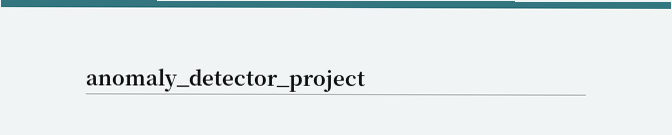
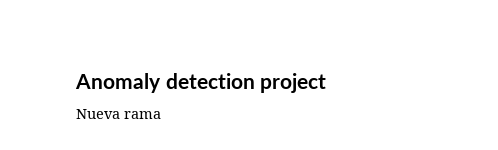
[85,68,365,93] anomaly_detector_project -> [75,73,327,93] [76,109,161,119] Anomaly detection project // Nueva rama

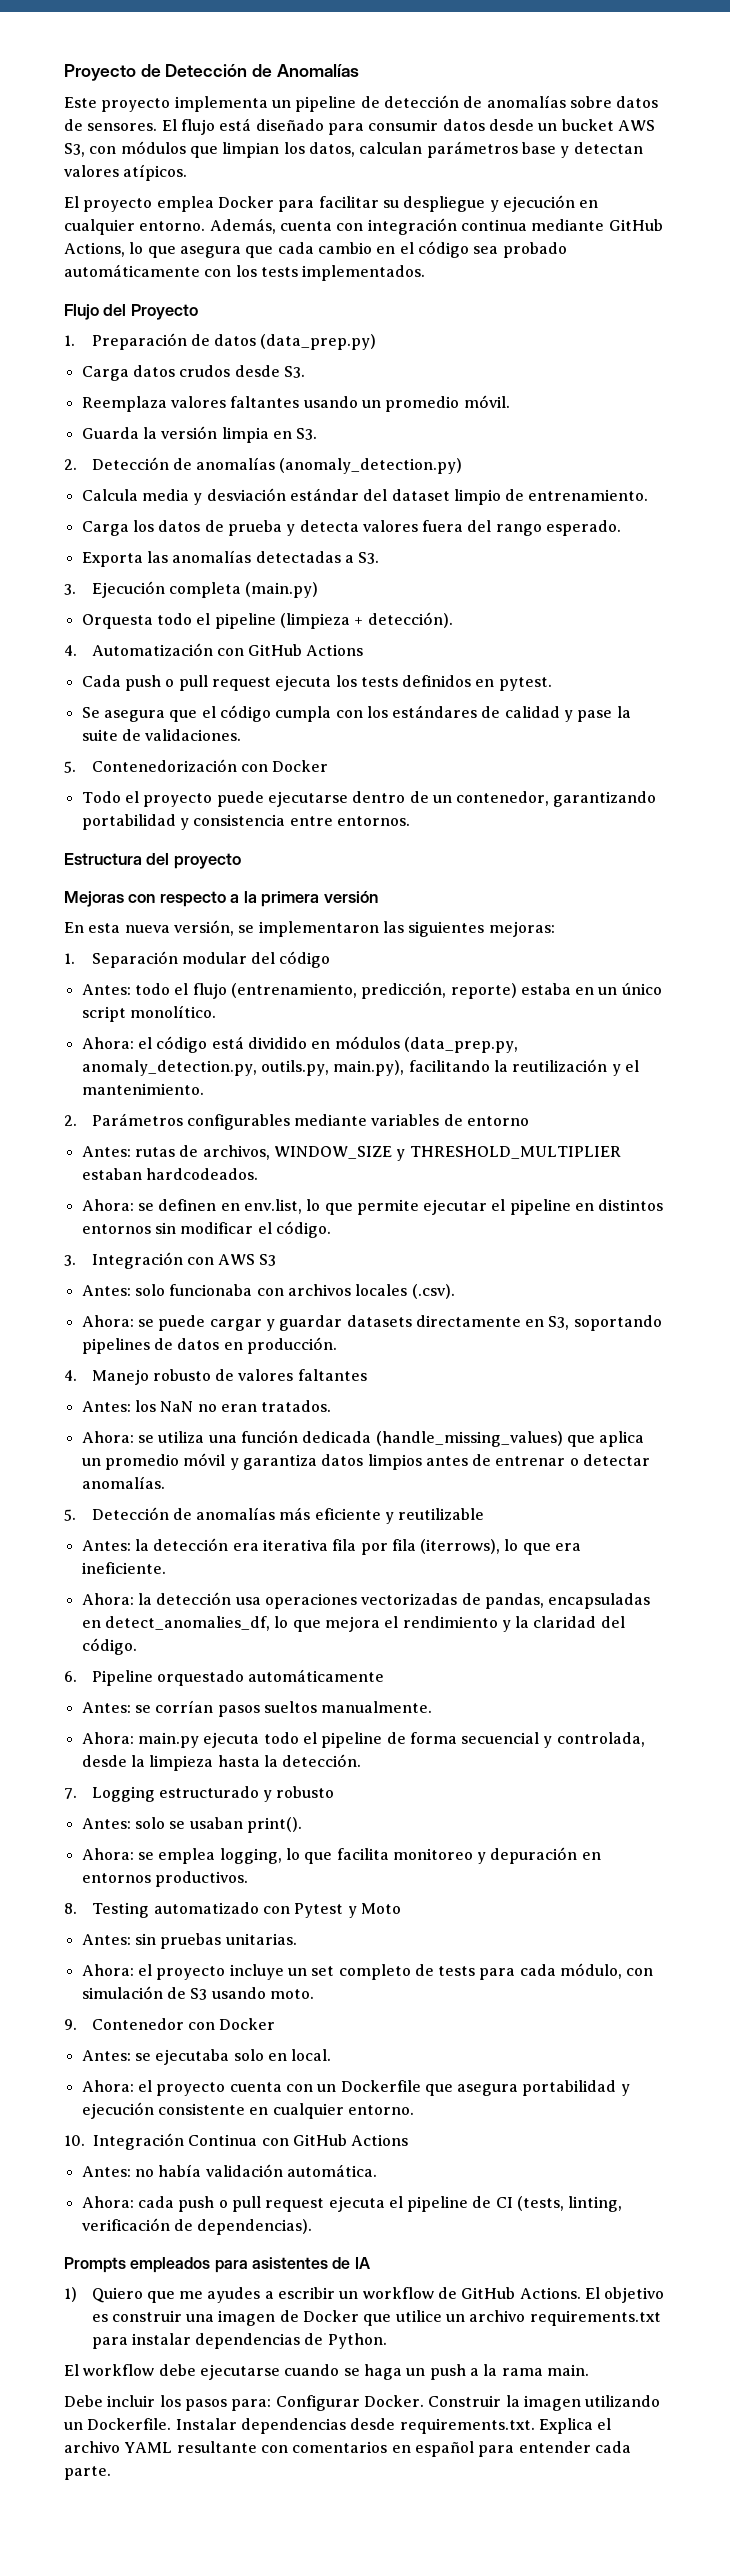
[75,73,327,93] [76,109,161,119] Anomaly detection project // Nueva rama -> [64,64,359,81] [64,95,659,112] [64,118,655,135] [64,141,643,158] [64,164,188,181] [64,195,599,212] [64,218,663,235] [64,241,567,258] [64,264,426,281] [64,304,198,320] [64,333,377,350] [81,365,305,381] [81,395,510,412] [81,426,318,443] [64,457,463,474] [81,488,649,505] [81,520,622,536] [81,550,380,567] [64,581,319,598] [81,612,453,629] [64,643,364,656] [81,675,552,691] [81,705,631,722] [81,729,242,741] [64,759,329,773] [81,791,657,807] [81,814,410,830] [64,853,241,869] [64,891,378,907] [64,920,555,937] [64,951,331,968] [81,982,662,999] [81,1005,216,1022] [81,1036,518,1053] [81,1059,639,1076] [81,1083,204,1095] [64,1113,530,1130] [81,1145,621,1161] [81,1168,258,1180] [81,1199,664,1215] [81,1221,331,1238] [64,1252,277,1269] [81,1284,455,1299] [81,1315,662,1331] [81,1337,337,1354] [64,1369,367,1385] [81,1400,332,1412] [81,1430,645,1447] [81,1453,651,1470] [81,1476,165,1489] [64,1507,485,1524] [81,1538,582,1555] [81,1562,166,1574] [81,1592,651,1609] [81,1616,625,1632] [81,1638,137,1655] [64,1669,385,1686] [81,1700,433,1717] [81,1732,645,1748] [81,1754,362,1771] [64,1786,335,1802] [81,1817,302,1833] [81,1847,601,1864] [81,1871,248,1887] [64,1902,402,1918] [81,1933,297,1949] [81,1963,654,1980] [81,1986,314,2000] [64,2018,276,2030] [81,2049,332,2065] [81,2080,630,2096] [81,2102,414,2119] [64,2133,409,2150] [81,2164,377,2177] [81,2196,623,2212] [81,2218,313,2235] [64,2257,370,2273] [64,2287,665,2303] [91,2310,661,2326] [91,2333,387,2349] [64,2364,589,2380] [64,2395,661,2411] [64,2418,612,2434] [64,2441,631,2457] [64,2466,111,2480] Proyecto de Detección de Anomalías // Este proyecto implementa un pipeline de detección de anomalías sobre datos de sensores. El flujo está diseñado para consumir datos desde un bucket AWS S3, con módulos que limpian los datos, calculan parámetros base y detectan valores atípicos. // El proyecto emplea Docker para facilitar su despliegue y ejecución en cualquier entorno. Además, cuenta con integración continua mediante GitHub Actions, lo que asegura que cada cambio en el código sea probado automáticamente con los tests implementados. // Flujo del Proyecto // 1. Preparación de datos (data_prep.py) // Carga datos crudos desde S3. // Reemplaza valores faltantes usando un promedio móvil. // Guarda la versión limpia en S3. // 2. Detección de anomalías (anomaly_detection.py) // Calcula media y desviación estándar del dataset limpio de entrenamiento. // Carga los datos de prueba y detecta valores fuera del rango esperado. // Exporta las anomalías detectadas a S3. // 3. Ejecución completa (main.py) // Orquesta todo el pipeline (limpieza + detección). // 4. Automatización con GitHub Actions // Cada push o pull request ejecuta los tests definidos en pytest. // Se asegura que el código cumpla con los estándares de calidad y pase la suite de validaciones. // 5. Contenedorización con Docker // Todo el proyecto puede ejecutarse dentro de un contenedor, garantizando portabilidad y consistencia entre entornos. // Estructura del proyecto // Mejoras con respecto a la primera versión // En esta nueva versión, se implementaron las siguientes mejoras: // 1. Separación modular del código // Antes: todo el flujo (entrenamiento, predicción, reporte) estaba en un único script monolítico. // Ahora: el código está dividido en módulos (data_prep.py, anomaly_detection.py, outils.py, main.py), facilitando la reutilización y el mantenimiento. // 2. Parámetros configurables mediante variables de entorno // Antes: rutas de archivos, WINDOW_SIZE y THRESHOLD_MULTIPLIER estaban hardcodeados. // Ahora: se definen en env.list, lo que permite ejecutar el pipeline en distintos entornos sin modificar el código. // 3. Integración con AWS S3 // Antes: solo funcionaba con archivos locales (.csv). // Ahora: se puede cargar y guardar datasets directamente en S3, soportando pipelines de datos en producción. // 4. Manejo robusto de valores faltantes // Antes: los NaN no eran tratados. // Ahora: se utiliza una función dedicada (handle_missing_values) que aplica un promedio móvil y garantiza datos limpios antes de entrenar o detectar anomalías. // 5. Detección de anomalías más eficiente y reutilizable // Antes: la detección era iterativa fila por fila (iterrows), lo que era ineficiente. // Ahora: la detección usa operaciones vectorizadas de pandas, encapsuladas en detect_anomalies_df, lo que mejora el rendimiento y la claridad del código. // 6. Pipeline orquestado automáticamente // Antes: se corrían pasos sueltos manualmente. // Ahora: main.py ejecuta todo el pipeline de forma secuencial y controlada, desde la limpieza hasta la detección. // 7. Logging estructurado y robusto // Antes: solo se usaban print(). // Ahora: se emplea logging, lo que facilita monitoreo y depuración en entornos productivos. // 8. Testing automatizado con Pytest y Moto // Antes: sin pruebas unitarias. // Ahora: el proyecto incluye un set completo de tests para cada módulo, con simulación de S3 usando moto. // 9. Contenedor con Docker // Antes: se ejecutaba solo en local. // Ahora: el proyecto cuenta con un Dockerfile que asegura portabilidad y ejecución consistente en cualquier entorno. // 10. Integración Continua con GitHub Actions // Antes: no había validación automática. // Ahora: cada push o pull request ejecuta el pipeline de CI (tests, linting, verificación de dependencias). // Prompts empleados para asistentes de IA // 1) Quiero que me ayudes a escribir un workflow de GitHub Actions. El objetivo es construir una imagen de Docker que utilice un archivo requirements.txt para instalar dependencias de Python. // El workflow debe ejecutarse cuando se haga un push a la rama main. // Debe incluir los pasos para: Configurar Docker. Construir la imagen utilizando un Dockerfile. Instalar dependencias desde requirements.txt. Explica el archivo YAML resultante con comentarios en español para entender cada parte.

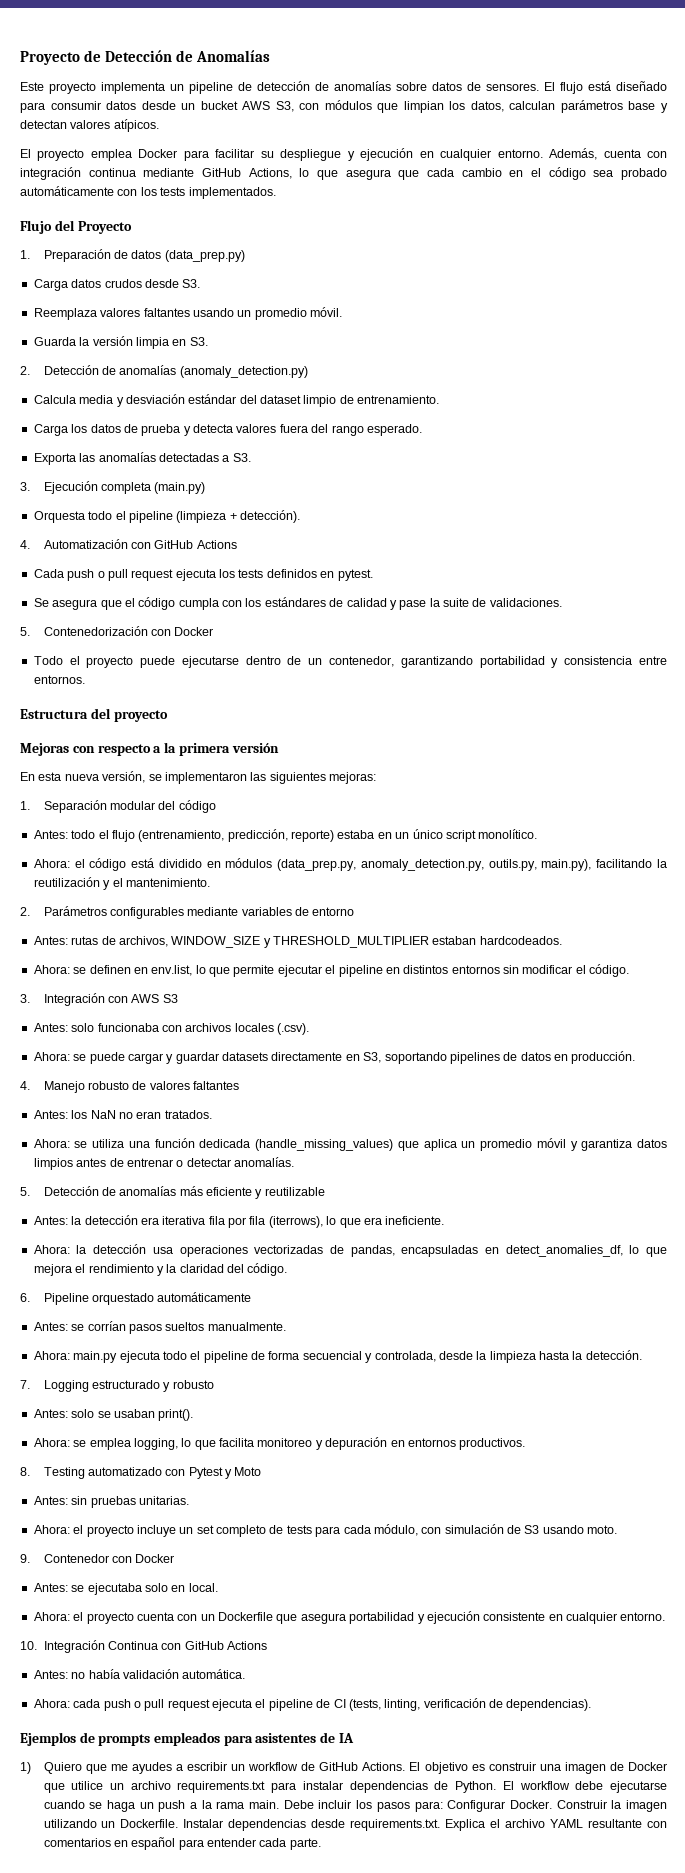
[64,2257,126,2273] Prompts -> [20,1732,151,1746] Ejemplos de prompts
(387, 2341) // -> (497, 1787) none
(589, 2370) // -> (280, 1804) none

